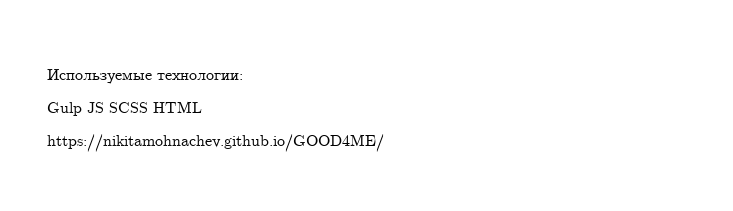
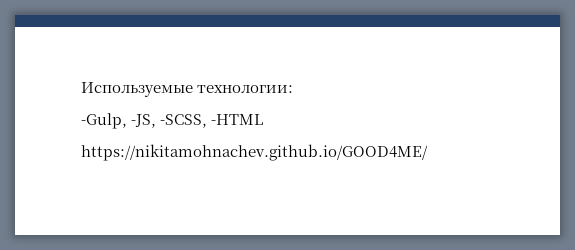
[47,101,202,116] Gulp JS SCSS HTML -> [81,113,264,129] -Gulp, -JS, -SCSS, -HTML

